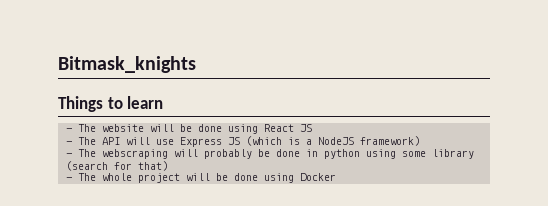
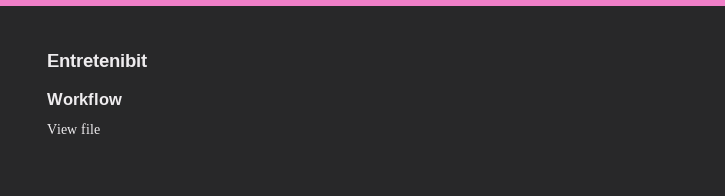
[58,56,196,73] [58,96,164,112] [65,124,312,134] [65,136,420,147] [65,149,474,159] [65,161,168,171] [65,173,336,183] Bitmask_knights // Things to learn // - The website will be done using React JS // - The API will use Express JS (which is a NodeJS framework) // - The webscraping will probably be done in python using some library (search for that) // - The whole project will be done using Docker -> [47,54,147,67] [47,93,122,105] [47,123,100,134] Entretenibit // Workflow // View file

